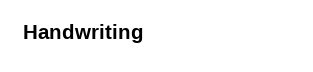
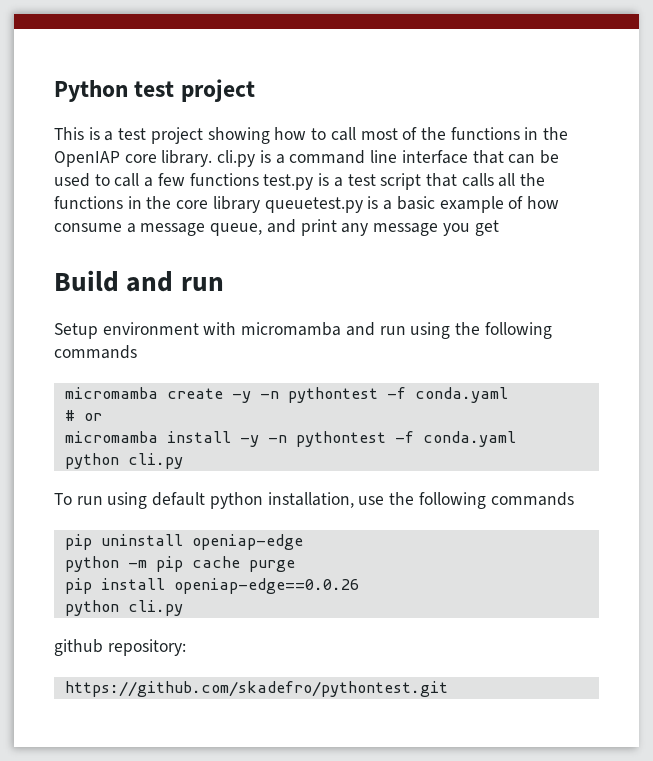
[23,24,144,43] Handwriting -> [54,79,255,102] [54,127,569,144] [54,150,559,167] [54,173,546,190] [54,196,559,213] [54,219,499,236] [54,270,224,292] [54,322,552,339] [54,345,137,359] [64,387,508,403] [64,410,102,421] [64,431,516,447] [64,453,183,469] [54,492,574,509] [64,534,303,550] [64,556,295,572] [64,578,359,594] [64,600,183,616] [54,639,186,656] [64,681,448,697] Python test project // This is a test project showing how to call most of the functions in the OpenIAP core library. cli.py is a command line interface that can be used to call a few functions test.py is a test script that calls all the functions in the core library queuetest.py is a basic example of how consume a message queue, and print any message you get // Build and run // Setup environment with micromamba and run using the following commands // micromamba create -y -n pythontest -f conda.yaml // # or // micromamba install -y -n pythontest -f conda.yaml // python cli.py // To run using default python installation, use the following commands // pip uninstall openiap-edge // python -m pip cache purge // pip install openiap-edge==0.0.26 // python cli.py // github repository: // https://github.com/skadefro/pythontest.git

